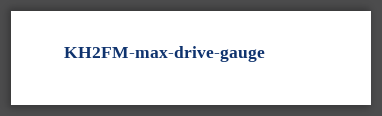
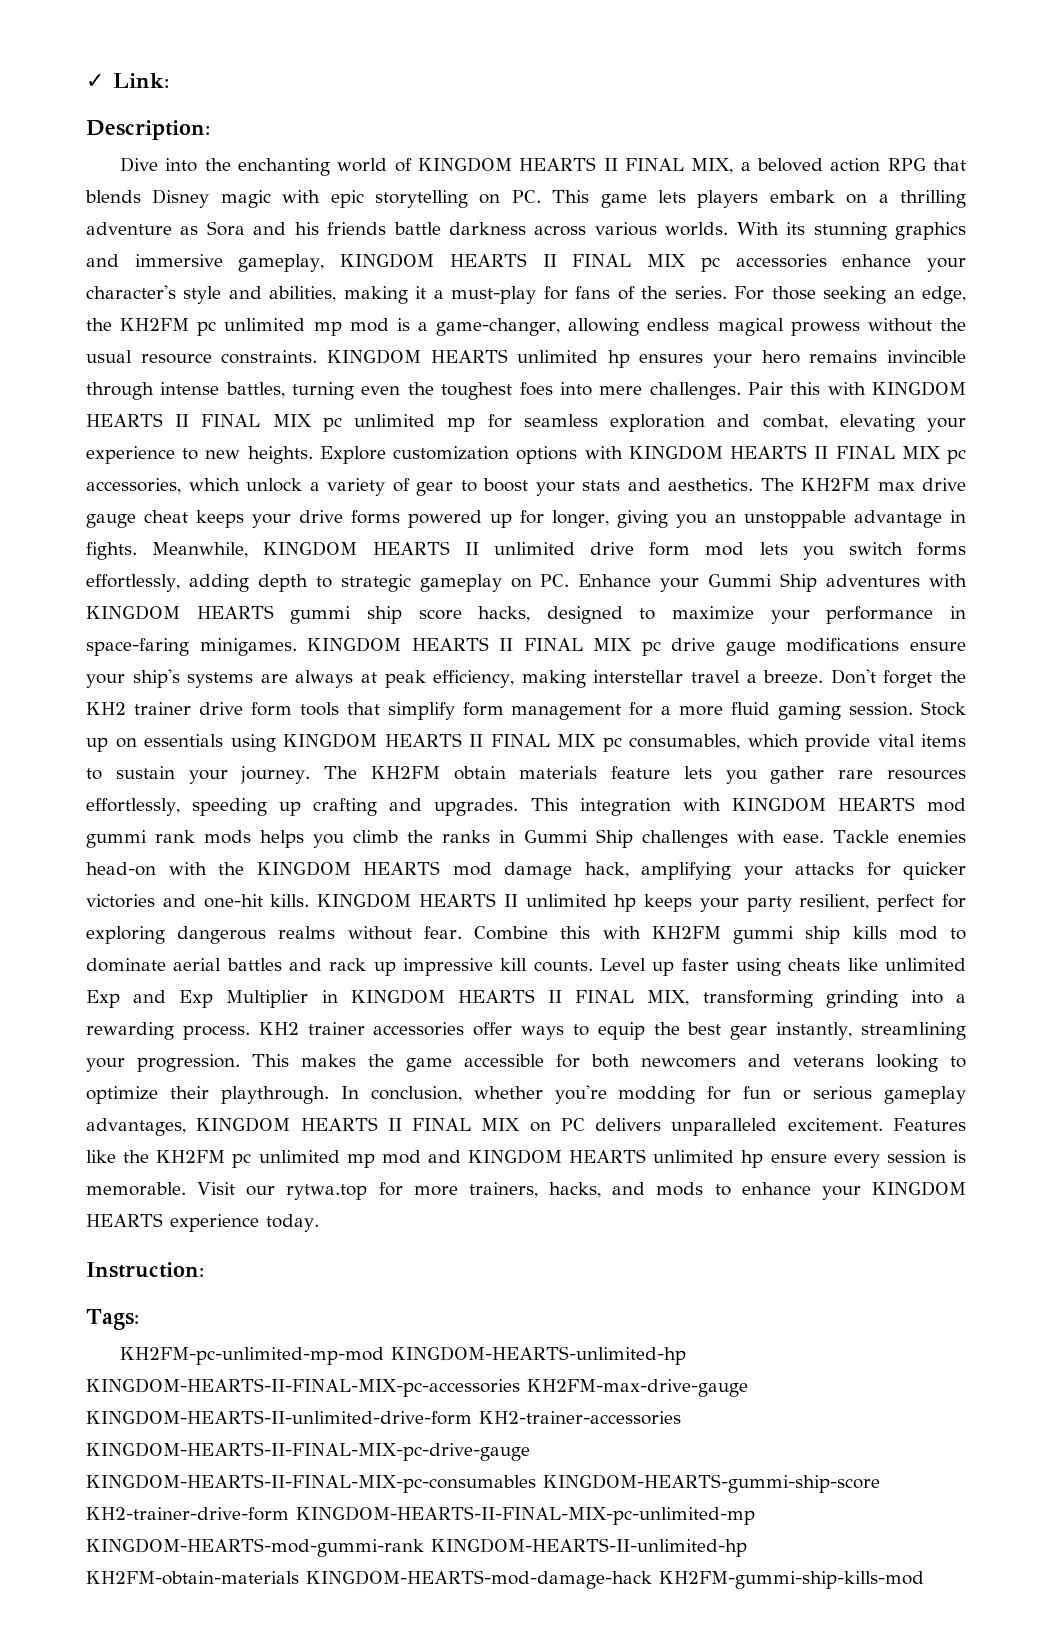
[64,46,265,62] KH2FM-max-drive-gauge -> [86,73,169,88] [86,120,210,140] [120,157,967,176] [85,189,966,208] [86,221,967,240] [86,253,966,272] [86,285,967,304] [86,318,966,336] [86,349,966,368] [86,381,966,400] [86,413,967,432] [86,445,967,464] [86,478,966,496] [86,510,966,528] [86,541,966,560] [86,573,967,592] [86,605,966,624] [86,637,966,656] [86,669,966,688] [86,701,966,720] [86,733,966,752] [86,766,967,784] [86,797,966,816] [86,829,966,848] [86,861,966,880] [86,893,967,912] [86,926,967,944] [86,958,967,976] [86,989,967,1008] [86,1022,967,1040] [86,1054,966,1072] [86,1085,966,1104] [86,1117,966,1136] [86,1149,966,1168] [86,1181,967,1200] [86,1213,319,1232] [86,1262,204,1278] [86,1309,139,1330] [120,1346,687,1365] [86,1378,748,1397] [86,1410,681,1425] [86,1442,530,1461] [86,1474,880,1493] [86,1506,755,1525] [86,1538,747,1557] [86,1570,924,1589] ✓ Link: // Description: // Dive into the enchanting world of KINGDOM HEARTS II FINAL MIX, a beloved action RPG that blends Disney magic with epic storytelling on PC. This game lets players embark on a thrilling adventure as Sora and his friends battle darkness across various worlds. With its stunning graphics and immersive gameplay, KINGDOM HEARTS II FINAL MIX pc accessories enhance your character's style and abilities, making it a must-play for fans of the series. For those seeking an edge, the KH2FM pc unlimited mp mod is a game-changer, allowing endless magical prowess without the usual resource constraints. KINGDOM HEARTS unlimited hp ensures your hero remains invincible through intense battles, turning even the toughest foes into mere challenges. Pair this with KINGDOM HEARTS II FINAL MIX pc unlimited mp for seamless exploration and combat, elevating your experience to new heights. Explore customization options with KINGDOM HEARTS II FINAL MIX pc accessories, which unlock a variety of gear to boost your stats and aesthetics. The KH2FM max drive gauge cheat keeps your drive forms powered up for longer, giving you an unstoppable advantage in fights. Meanwhile, KINGDOM HEARTS II unlimited drive form mod lets you switch forms effortlessly, adding depth to strategic gameplay on PC. Enhance your Gummi Ship adventures with KINGDOM HEARTS gummi ship score hacks, designed to maximize your performance in space-faring minigames. KINGDOM HEARTS II FINAL MIX pc drive gauge modifications ensure your ship's systems are always at peak efficiency, making interstellar travel a breeze. Don't forget the KH2 trainer drive form tools that simplify form management for a more fluid gaming session. Stock up on essentials using KINGDOM HEARTS II FINAL MIX pc consumables, which provide vital items to sustain your journey. The KH2FM obtain materials feature lets you gather rare resources effortlessly, speeding up crafting and upgrades. This integration with KINGDOM HEARTS mod gummi rank mods helps you climb the ranks in Gummi Ship challenges with ease. Tackle enemies head-on with the KINGDOM HEARTS mod damage hack, amplifying your attacks for quicker victories and one-hit kills. KINGDOM HEARTS II unlimited hp keeps your party resilient, perfect for exploring dangerous realms without fear. Combine this with KH2FM gummi ship kills mod to dominate aerial battles and rack up impressive kill counts. Level up faster using cheats like unlimited Exp and Exp Multiplier in KINGDOM HEARTS II FINAL MIX, transforming grinding into a rewarding process. KH2 trainer accessories offer ways to equip the best gear instantly, streamlining your progression. This makes the game accessible for both newcomers and veterans looking to optimize their playthrough. In conclusion, whether you're modding for fun or serious gameplay advantages, KINGDOM HEARTS II FINAL MIX on PC delivers unparalleled excitement. Features like the KH2FM pc unlimited mp mod and KINGDOM HEARTS unlimited hp ensure every session is memorable. Visit our rytwa.top for more trainers, hacks, and mods to enhance your KINGDOM HEARTS experience today. // Instruction: // Tags: // KH2FM-pc-unlimited-mp-mod KINGDOM-HEARTS-unlimited-hp KINGDOM-HEARTS-II-FINAL-MIX-pc-accessories KH2FM-max-drive-gauge KINGDOM-HEARTS-II-unlimited-drive-form KH2-trainer-accessories KINGDOM-HEARTS-II-FINAL-MIX-pc-drive-gauge KINGDOM-HEARTS-II-FINAL-MIX-pc-consumables KINGDOM-HEARTS-gummi-ship-score KH2-trainer-drive-form KINGDOM-HEARTS-II-FINAL-MIX-pc-unlimited-mp KINGDOM-HEARTS-mod-gummi-rank KINGDOM-HEARTS-II-unlimited-hp KH2FM-obtain-materials KINGDOM-HEARTS-mod-damage-hack KH2FM-gummi-ship-kills-mod

